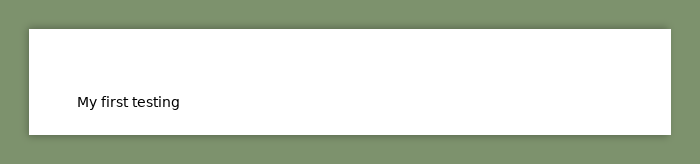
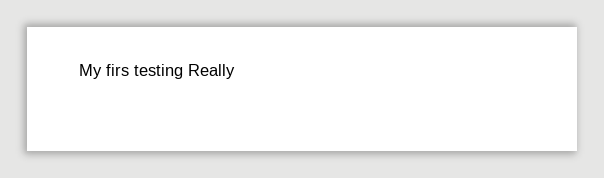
[101,96,180,110] first testing -> [106,64,235,79] firs testing Really

